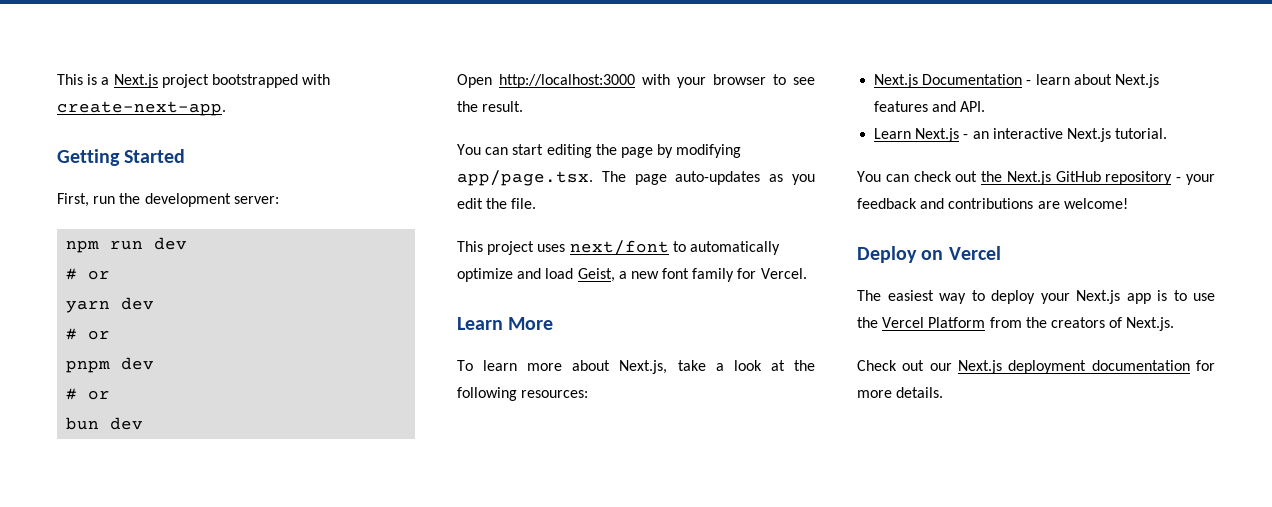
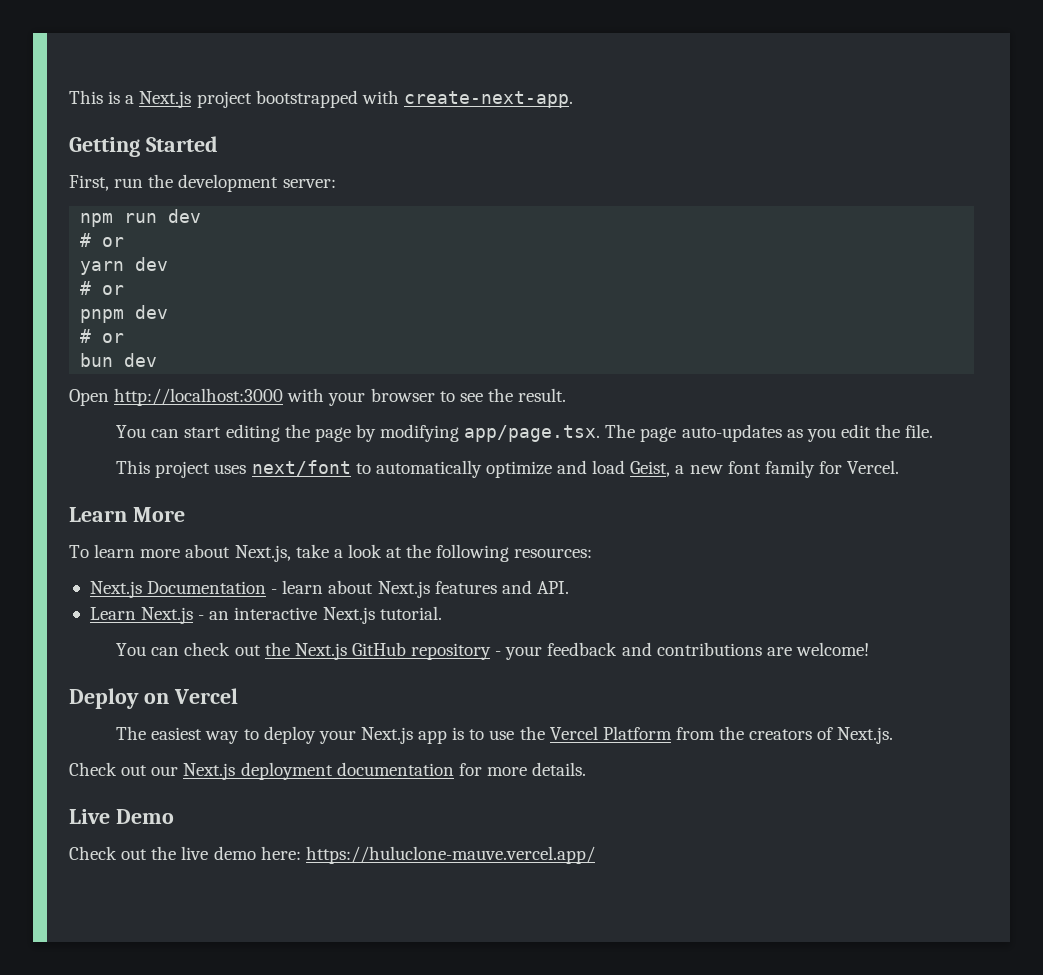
(944, 392) none -> [69,809,174,824] [69,846,595,864] // Live Demo // Check out the live demo here: https://huluclone-mauve.vercel.app/

